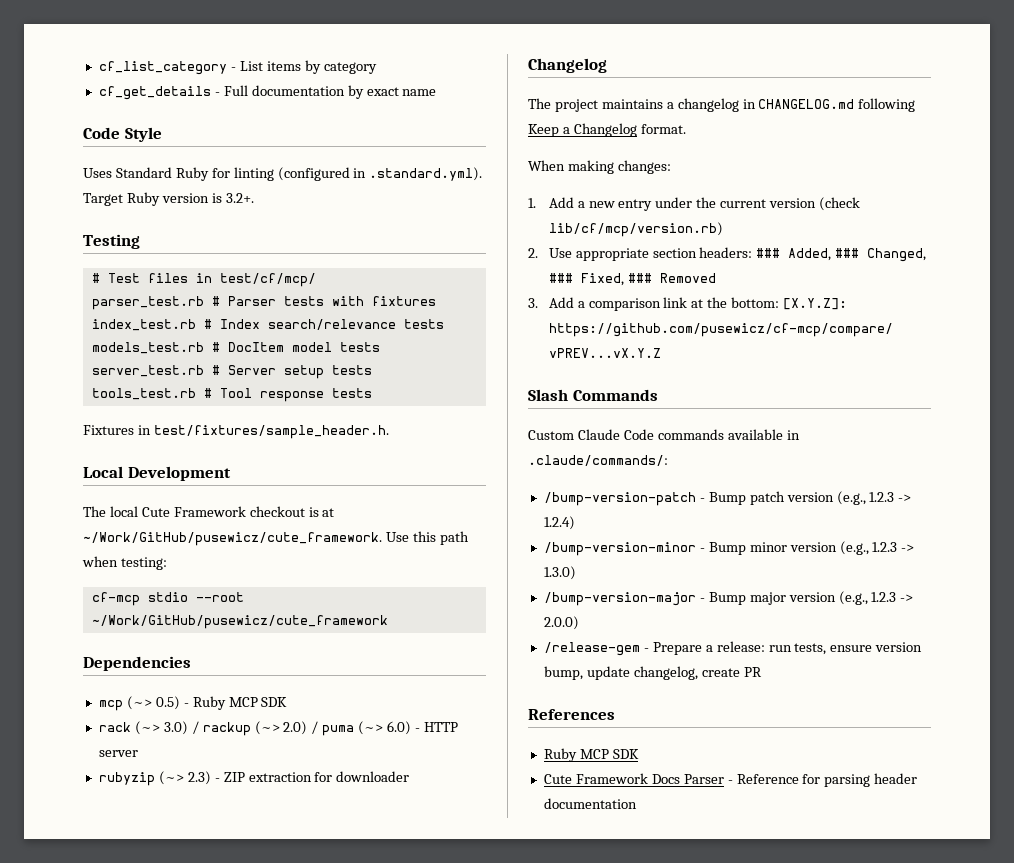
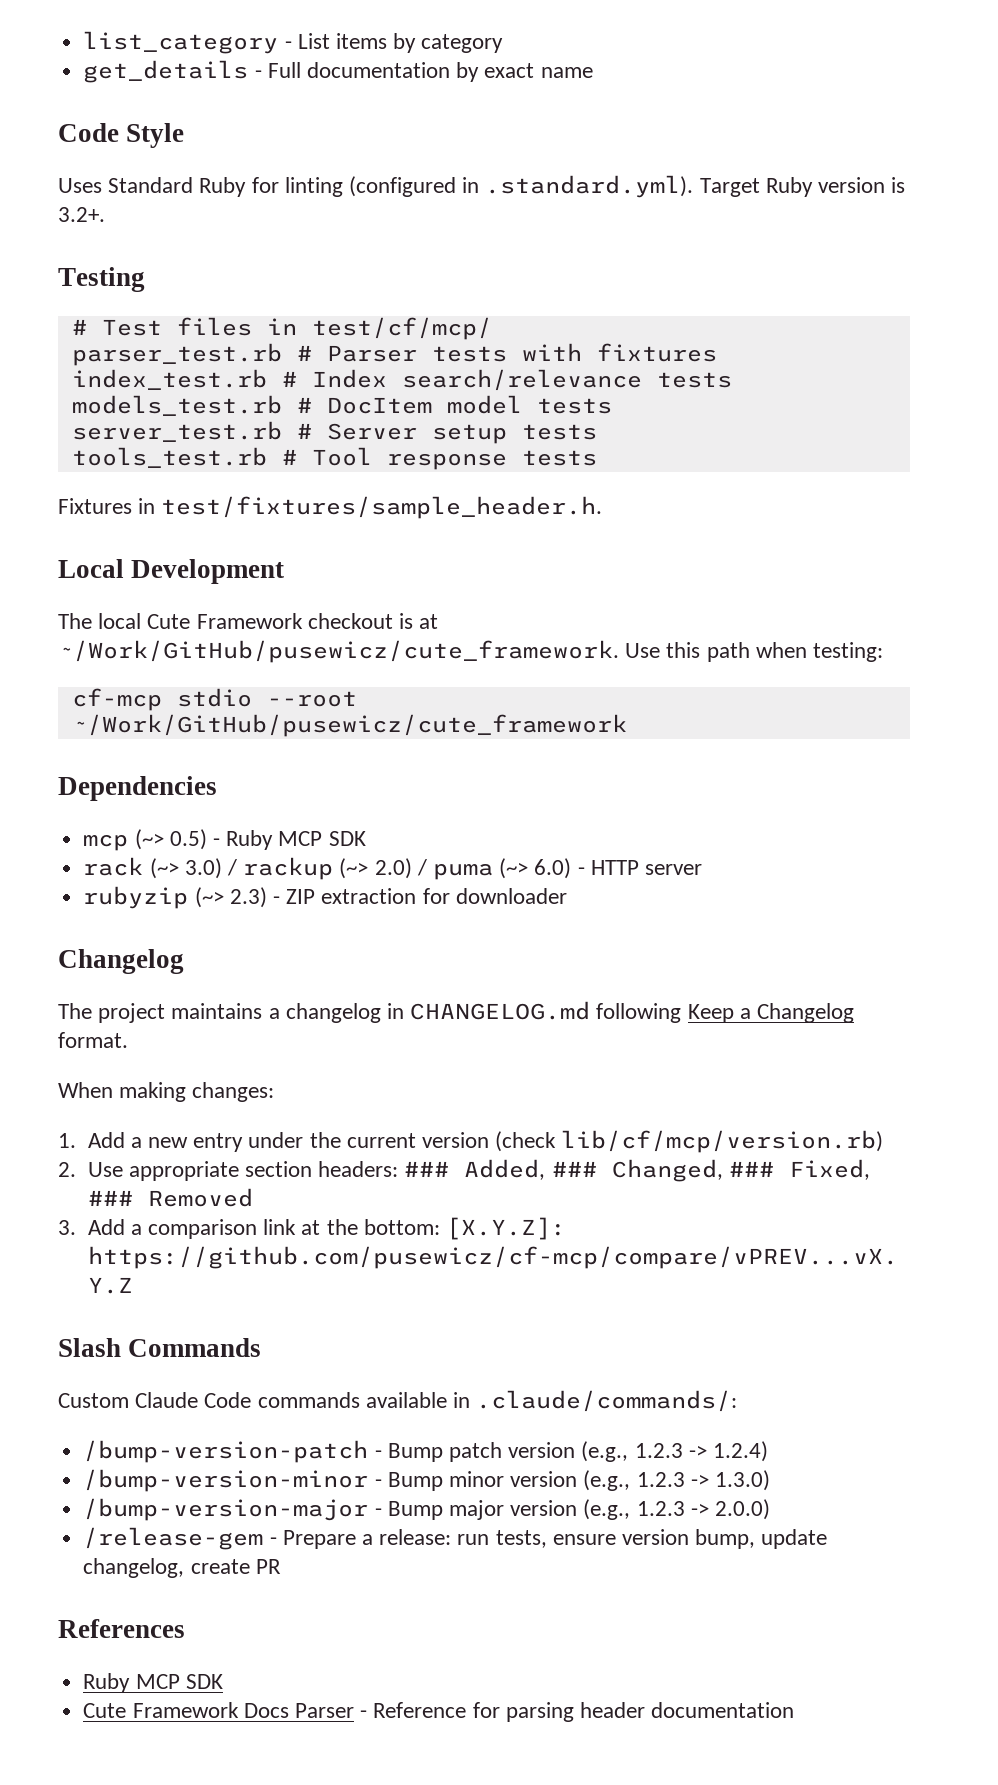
[98,61,227,75] cf_list_category -> [83,31,279,54] list_category
[98,86,211,100] cf_get_details -> [83,60,249,83] get_details

